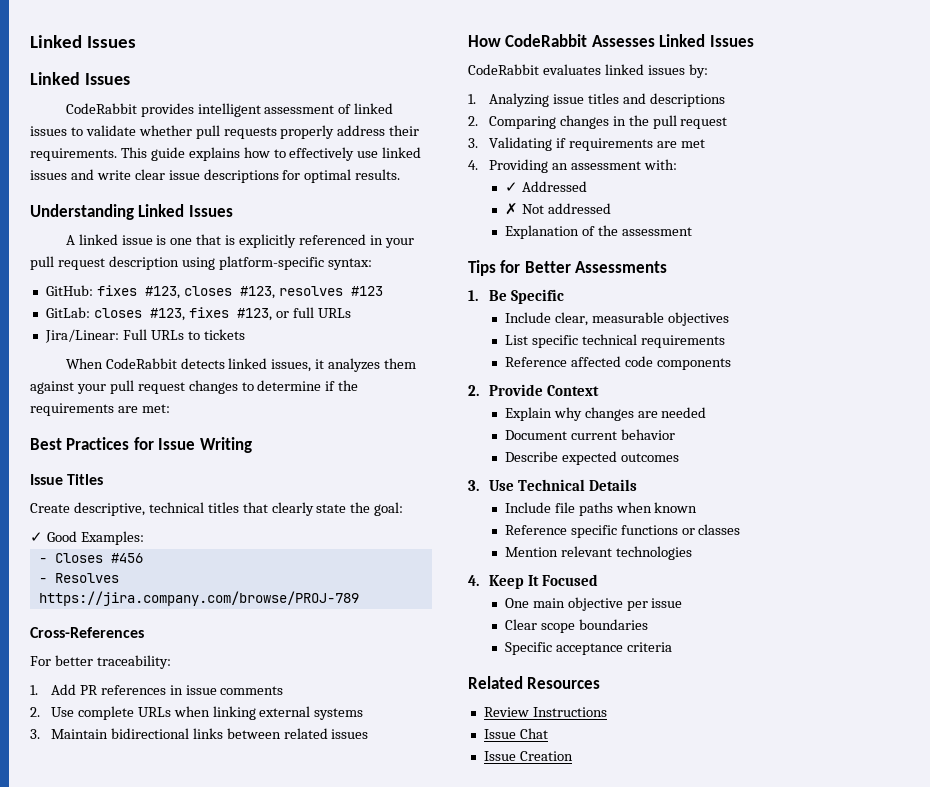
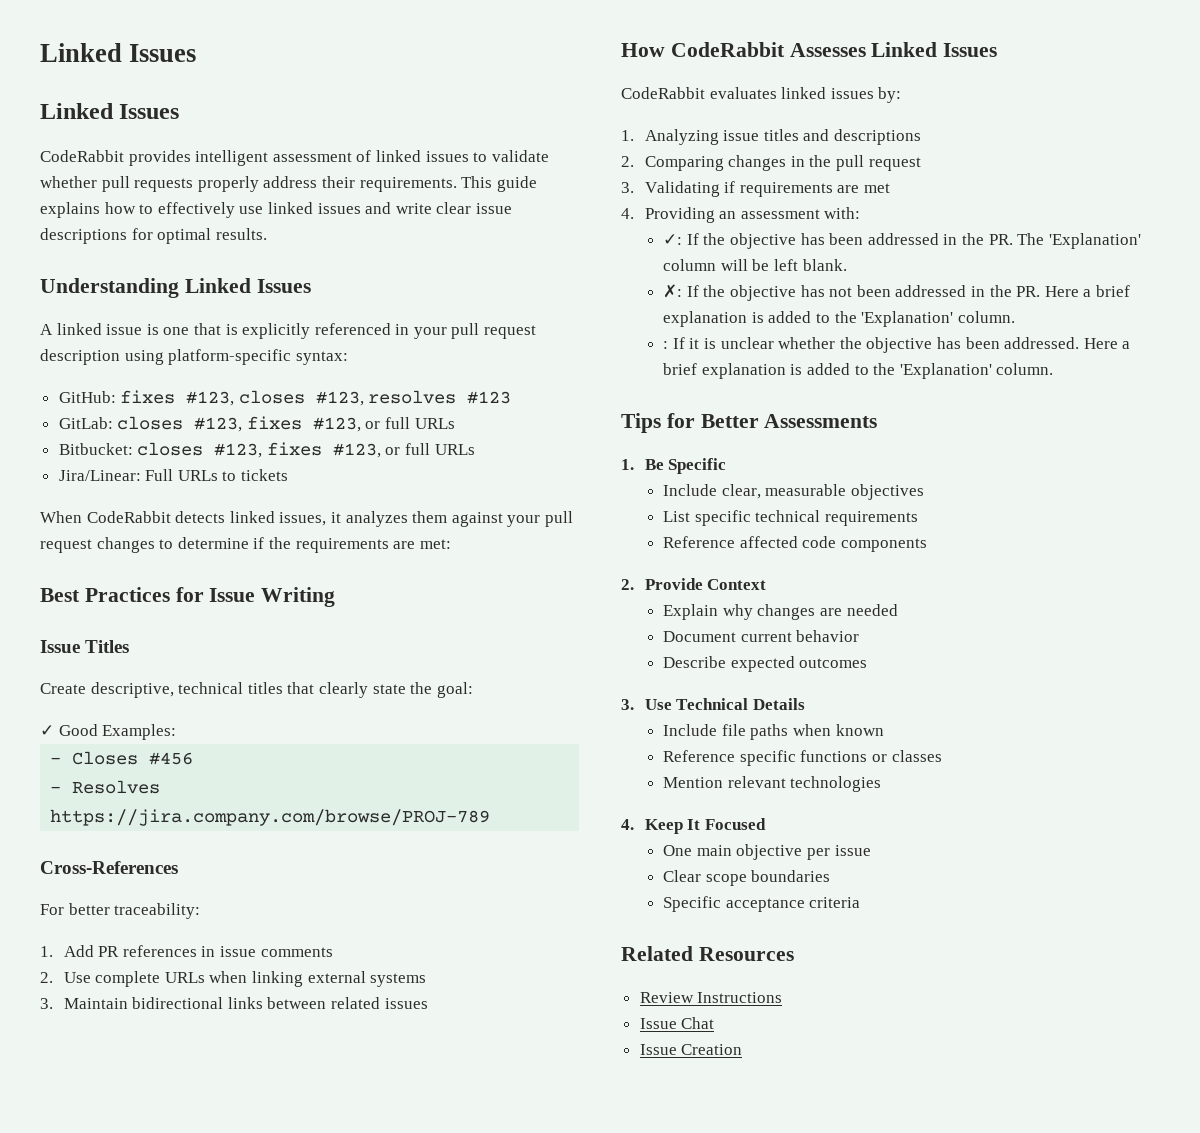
(351, 313) none -> [58,442,475,458] // Bitbucket: closes #123, fixes #123, or full URLs
[504,181,587,192] [504,203,611,215] [504,225,692,239] ✓ Addressed // ✗ Not addressed // Explanation of the assessment -> [663,233,1141,249] [663,259,847,271] [663,284,1130,301] [663,311,1015,327] [663,337,1131,353] [663,363,1054,379] ✓: If the objective has been addressed in the PR. The 'Explanation' column will be left blank. // ✗: If the objective has not been addressed in the PR. Here a brief explanation is added to the 'Explanation' column. // : If it is unclear whether the objective has been addressed. Here a brief explanation is added to the 'Explanation' column.

